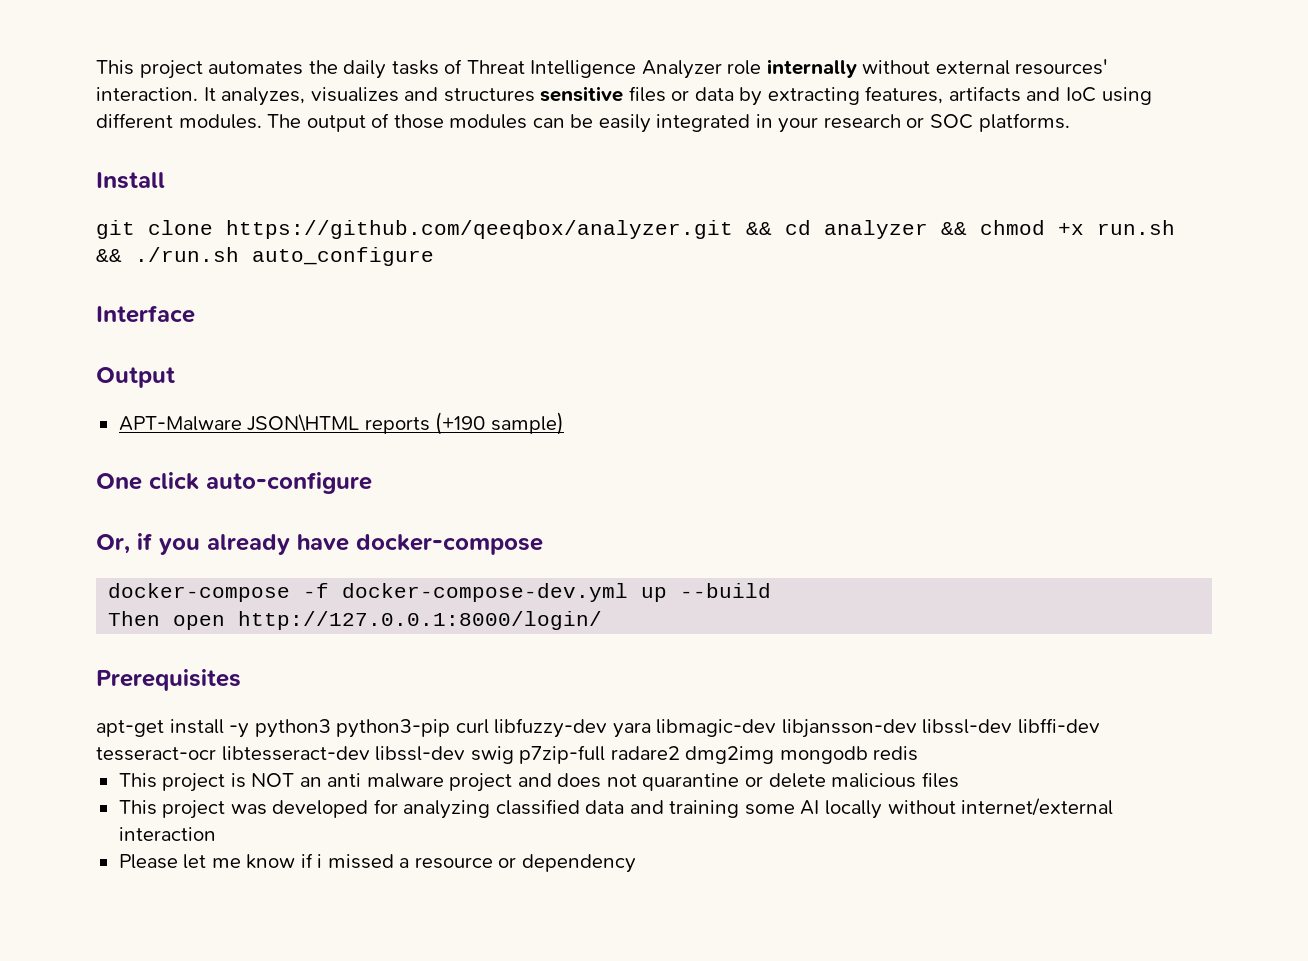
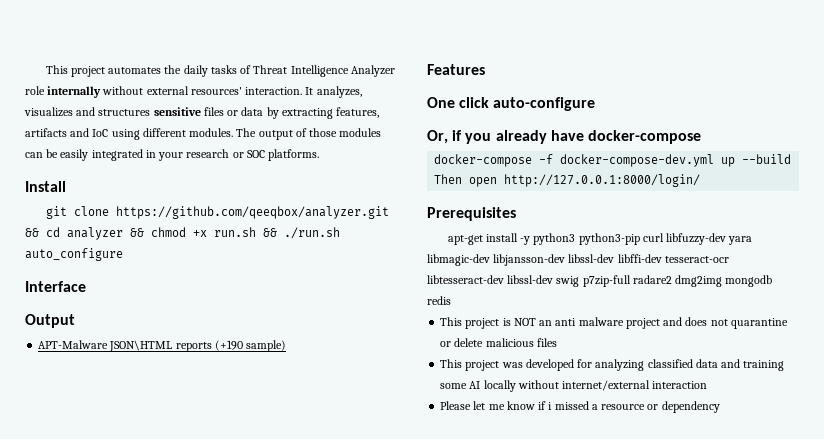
(564, 423) none -> [427,64,485,75] // Features

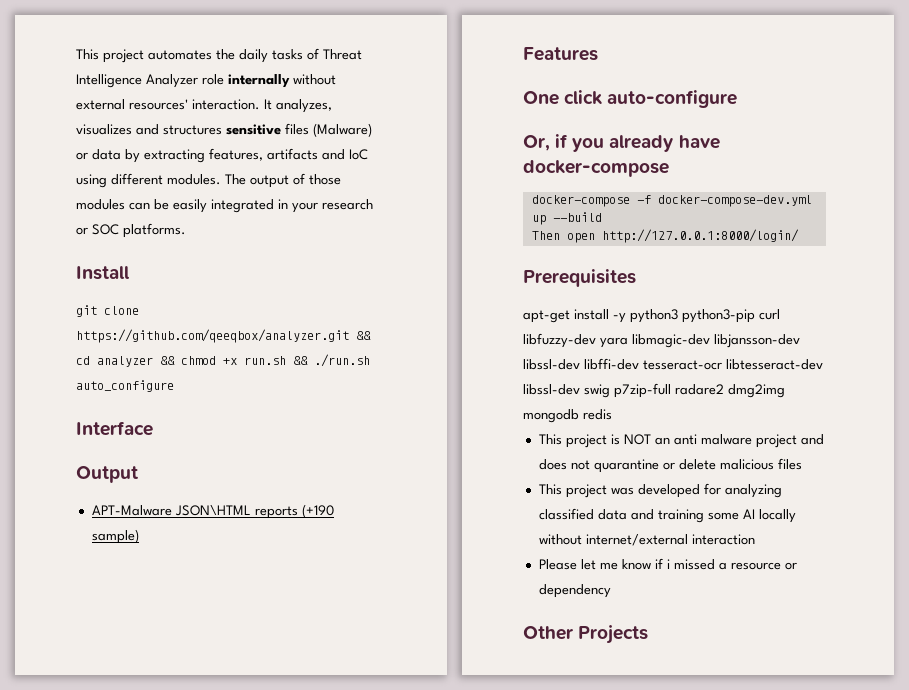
(224, 111) none -> [313,123,372,137] (Malware)
(720, 407) none -> [523,625,649,644] // Other Projects

